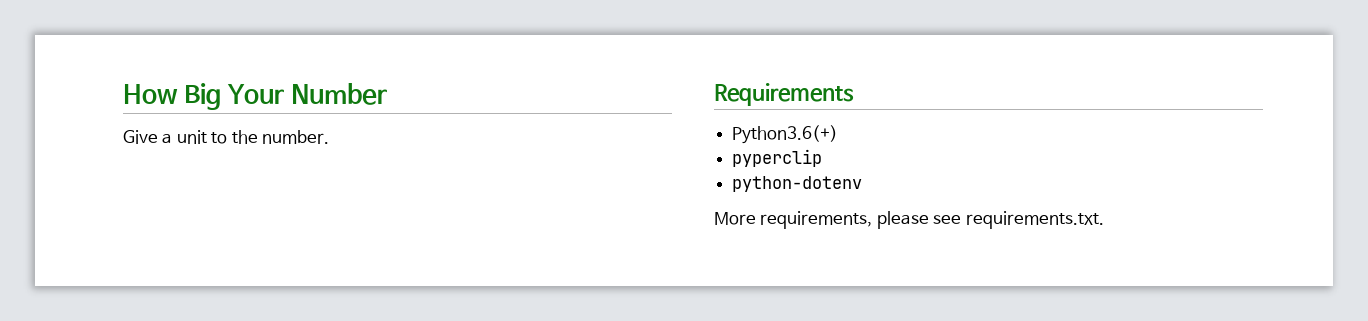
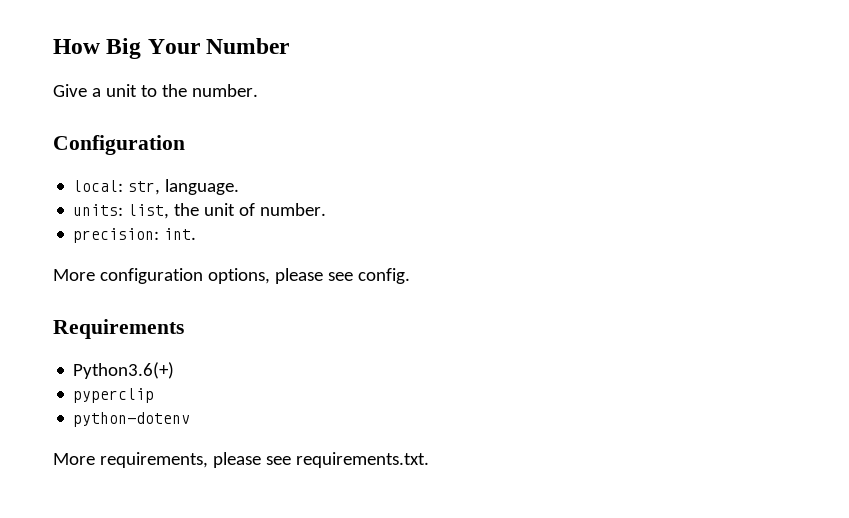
(330, 137) none -> [53,135,185,155] [73,179,240,195] [73,203,327,219] [73,228,197,243] [53,268,410,284] // Configuration // local: str, language. // units: list, the unit of number. // precision: int. // More configuration options, please see config.

